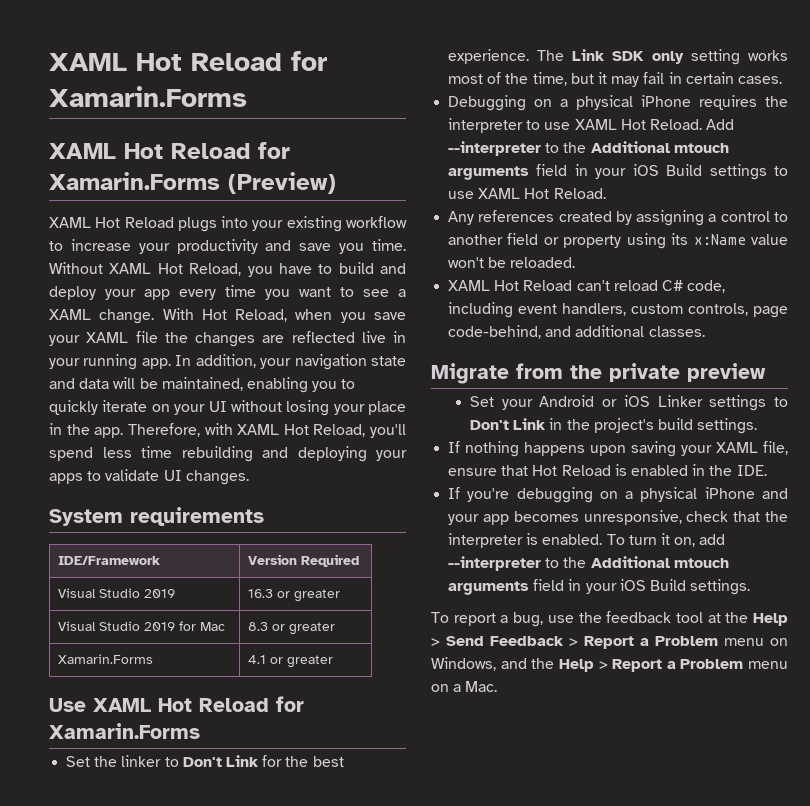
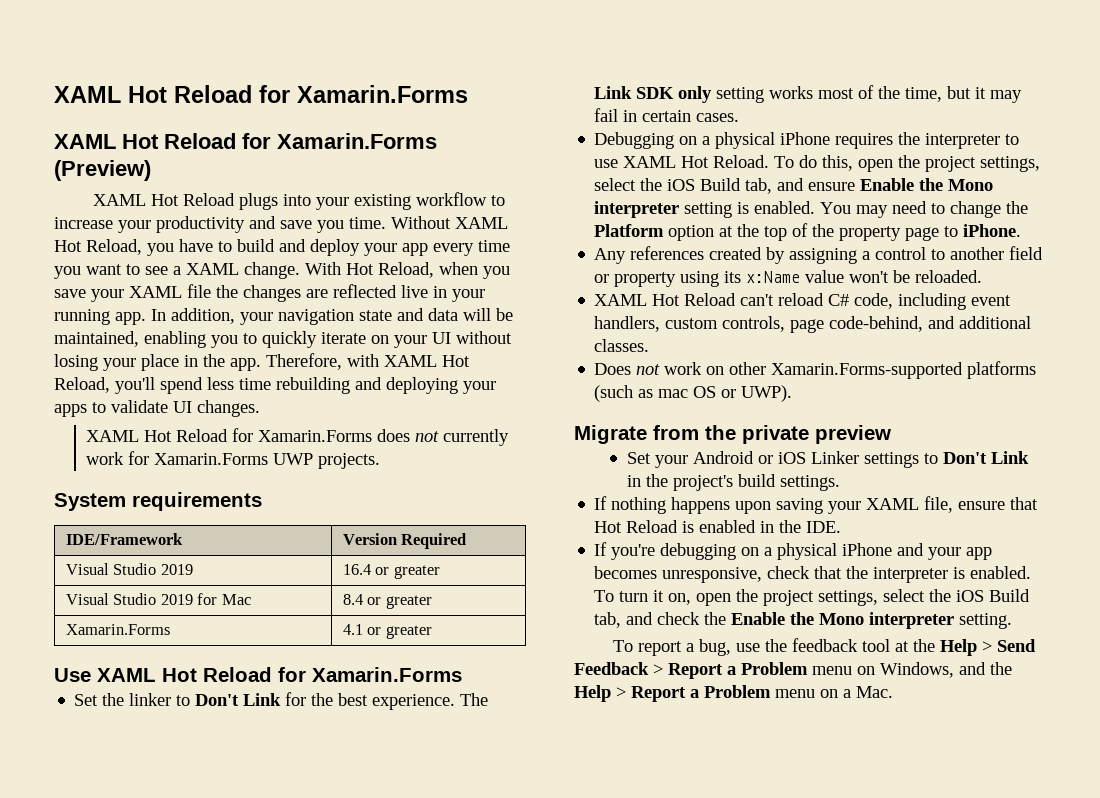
(249, 477) none -> [86,428,510,446] [86,451,381,469] // XAML Hot Reload for Xamarin.Forms does not currently work for Xamarin.Forms UWP projects.
[248,589,274,598] 16.3 -> [342,564,371,575] 16.4
[248,622,269,631] 8.3 -> [342,594,363,605] 8.4
[706,119,735,130] [448,141,729,156] [448,164,788,180] [448,188,606,199] Add --interpreter to the Additional mtouch arguments field in your iOS Build settings to use XAML Hot Reload. -> [774,155,1041,172] [594,178,994,194] [594,201,1029,218] [594,223,1022,241] To do this, open the project settings, select the iOS Build tab, and ensure Enable the Mono interpreter setting is enabled. You may need to change the Platform option at the top of the property page to iPhone.
(705, 331) none -> [594,361,1037,379] [594,385,793,402] // Does not work on other Xamarin.Forms-supported platforms (such as mac OS or UWP).
[699,534,726,545] [448,556,729,571] [448,579,751,595] add --interpreter to the Additional mtouch arguments field in your iOS Build settings. -> [696,589,1031,606] [594,612,1013,629] open the project settings, select the iOS Build tab, and check the Enable the Mono interpreter setting.

